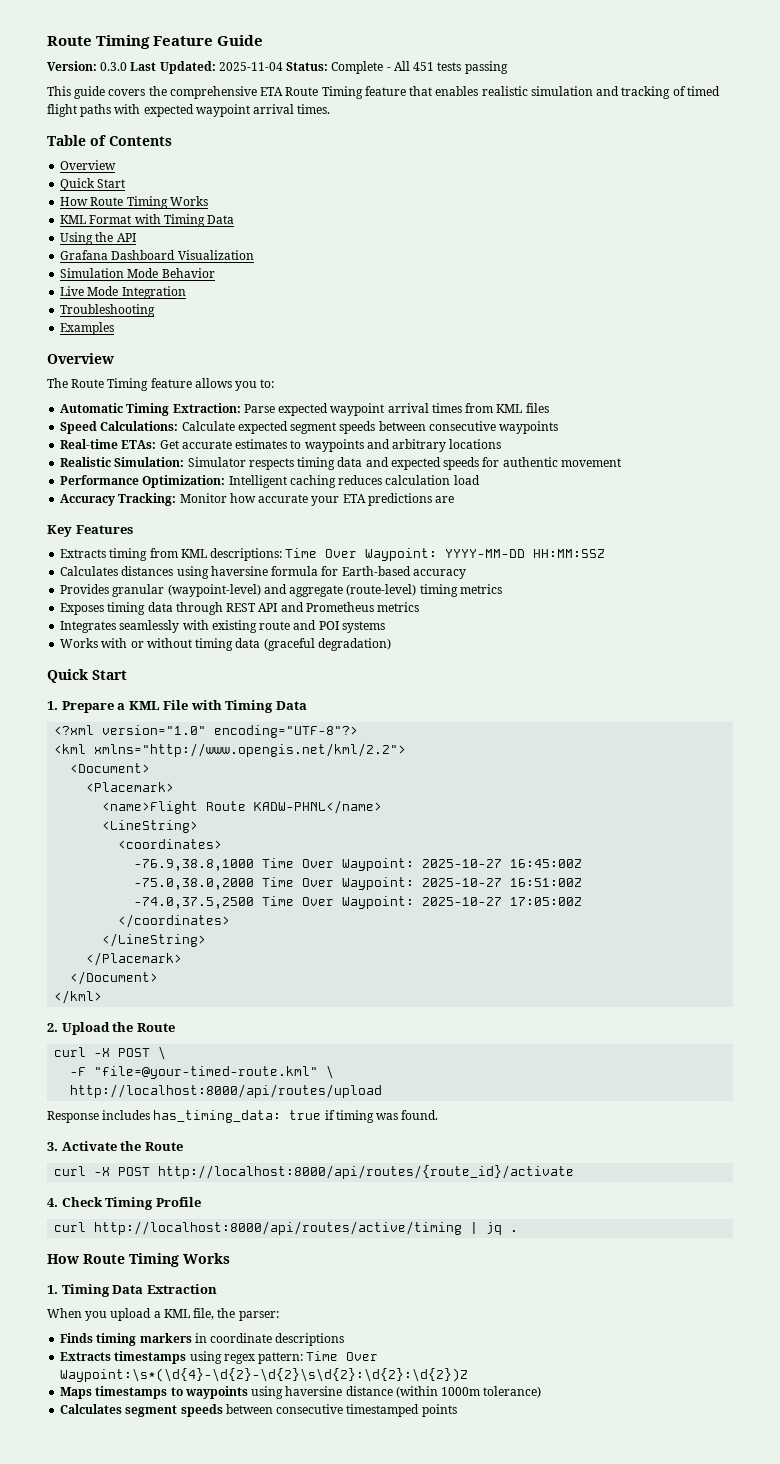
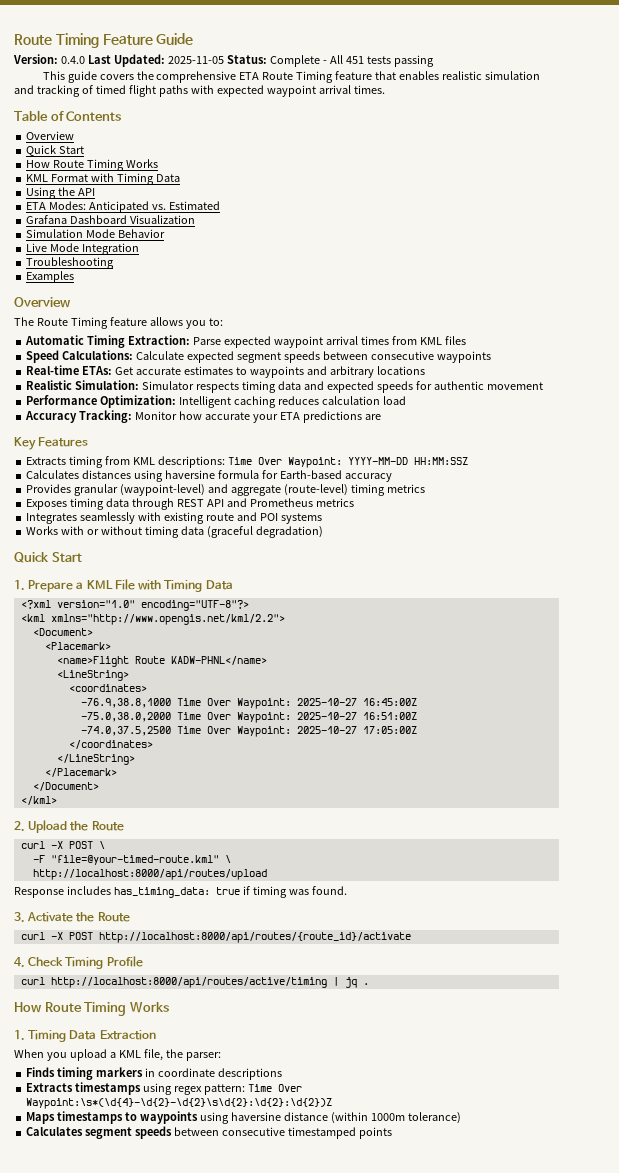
[100,62,128,71] 0.3.0 -> [60,56,85,64] 0.4.0
[218,62,283,71] 2025-11-04 -> [167,56,224,64] 2025-11-05
(136, 237) none -> [26,201,220,213] // ETA Modes: Anticipated vs. Estimated

